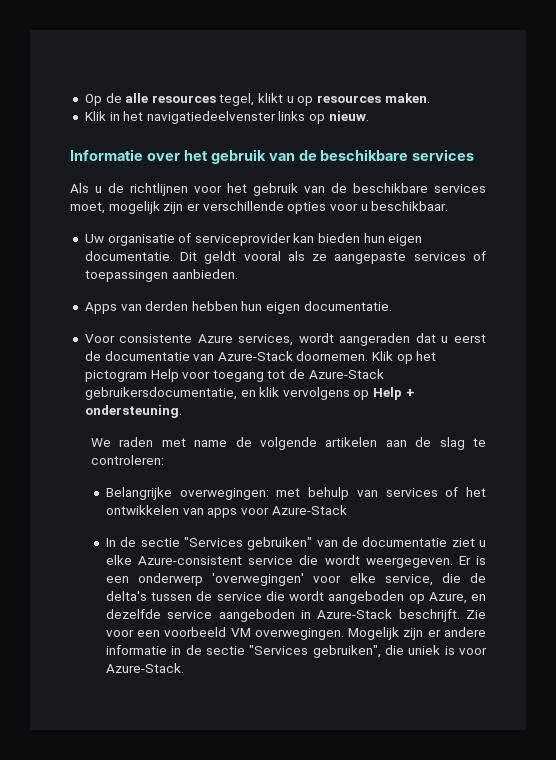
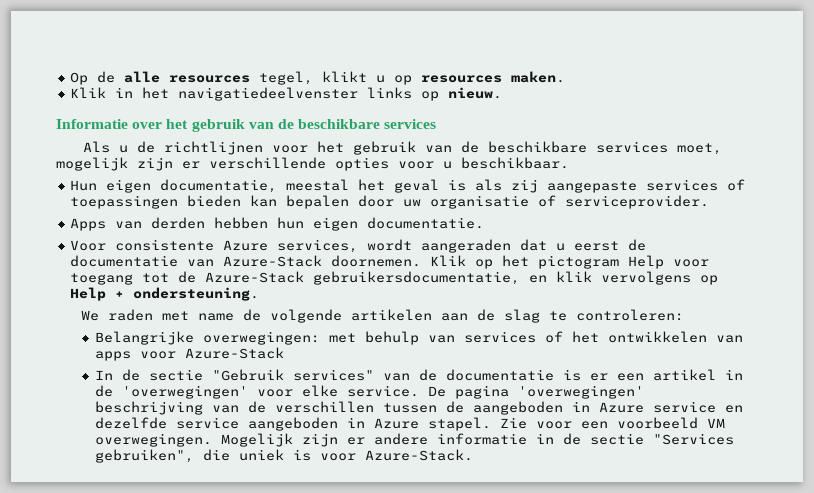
[84,233,423,246] [84,251,486,264] [84,269,238,282] Uw organisatie of serviceprovider kan bieden hun eigen documentatie. Dit geldt vooral als ze aangepaste services of toepassingen aanbieden. -> [70,179,746,193] [70,195,710,209] Hun eigen documentatie, meestal het geval is als zij aangepaste services of toepassingen bieden kan bepalen door uw organisatie of serviceprovider.
[183,537,313,550] "Services gebruiken" -> [211,369,374,381] "Gebruik services"
[451,538,487,547] [105,555,487,568] [105,573,487,586] [105,591,467,604] ziet u elke Azure-consistent service die wordt weergegeven. Er is een onderwerp 'overwegingen' voor elke service, die de delta's tussen de service die wordt aangeboden op Azure, -> [562,369,743,381] [94,385,644,399] [94,401,716,415] is er een artikel in de 'overwegingen' voor elke service. De pagina 'overwegingen' beschrijving van de verschillen tussen de aangeboden in Azure service
[317,609,460,622] Azure-Stack beschrijft. -> [373,417,491,431] Azure stapel.

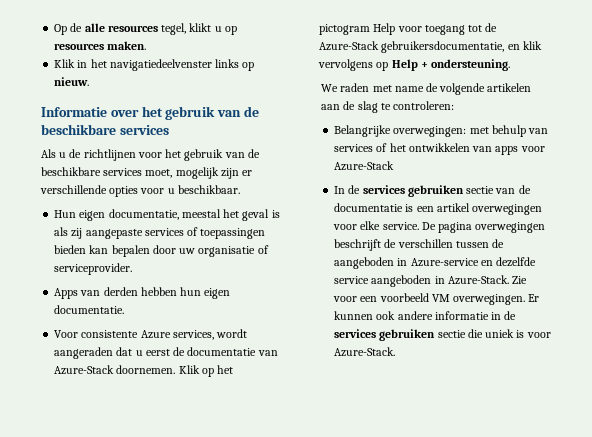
[148,369,374,381] sectie "Gebruik services" -> [362,185,495,197] services gebruiken sectie
[589,373,608,381] er -> (414, 208) none
[724,369,743,380] [94,385,248,399] in de 'overwegingen' -> [472,204,543,215] overwegingen
[517,385,644,399] [94,401,239,415] 'overwegingen' beschrijving van -> [475,222,546,233] [334,239,382,251] overwegingen beschrijft
[598,401,716,413] Azure service -> [410,258,479,267] Azure-service
[373,417,491,431] Azure stapel. -> [447,275,509,285] Azure-Stack.
[220,433,365,447] Mogelijk zijn er -> [528,294,540,302] [334,311,396,320] Er kunnen ook
[589,433,734,445] [94,449,194,463] sectie "Services gebruiken", -> [334,329,466,341] services gebruiken sectie

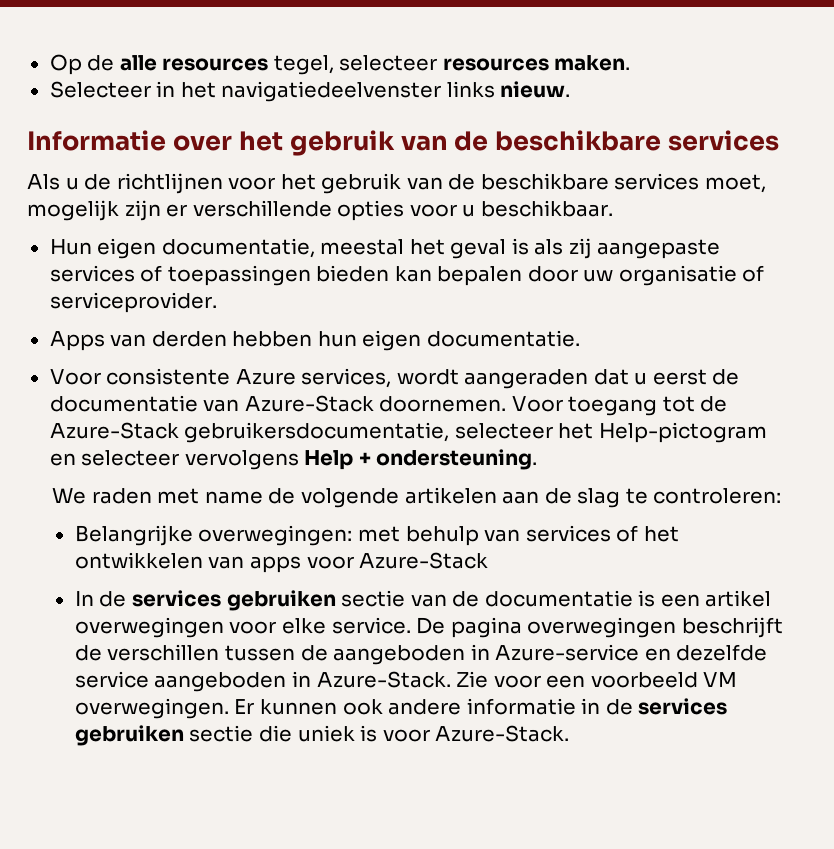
[189,23,237,35] klikt u op -> [339,55,438,71] selecteer
[54,59,76,68] Klik -> [49,81,151,98] Selecteer
[242,62,255,71] op -> (495, 89) none
[178,365,234,377] [319,23,422,35] Klik op het pictogram Help voor -> [511,396,563,412] Voor
[507,41,542,50] [318,59,389,71] en klik vervolgens op -> [454,422,767,443] [49,450,299,470] selecteer het Help-pictogram en selecteer vervolgens

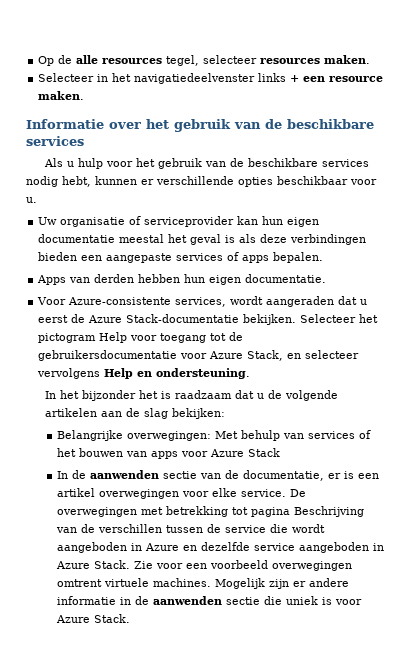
[500,81,571,98] nieuw. -> [290,75,384,82] [38,91,85,100] + een resource maken.
[84,173,223,194] de richtlijnen -> [77,158,103,169] hulp
[704,174,766,193] [27,200,613,221] [49,238,315,259] moet, mogelijk zijn er verschillende opties voor u beschikbaar. // Hun eigen documentatie, -> [26,176,377,187] [26,197,37,203] [38,216,320,227] [38,234,116,243] nodig hebt, kunnen er verschillende opties beschikbaar voor u. // Uw organisatie of serviceprovider kan hun eigen documentatie
[568,238,721,259] [49,265,765,286] [49,292,217,313] zij aangepaste services of toepassingen bieden kan bepalen door uw organisatie of serviceprovider. -> [260,234,367,245] [38,252,324,263] deze verbindingen bieden een aangepaste services of apps bepalen.
[106,368,296,385] consistente Azure -> [68,297,172,305] Azure-consistente
[49,395,728,416] [49,422,767,443] documentatie van Azure-Stack doornemen. Voor toegang tot de Azure-Stack gebruikersdocumentatie, selecteer het Help-pictogram -> [88,314,379,325] [38,332,244,343] [38,350,284,361] Azure Stack-documentatie bekijken. Selecteer het pictogram Help voor toegang tot de gebruikersdocumentatie voor Azure Stack,
[358,452,371,465] + -> [137,371,153,377] en
[52,488,263,504] We raden met name -> [45,390,265,401] In het bijzonder het is raadzaam dat u
[625,488,782,504] te controleren: -> [172,408,226,419] bekijken:
[357,526,400,542] met -> [215,431,239,439] Met
[74,552,203,569] ontwikkelen -> [79,448,124,457] bouwen
[359,552,489,569] Azure-Stack -> [210,448,281,457] Azure Stack
[131,590,336,611] services gebruiken -> [90,470,160,479] aanwenden
[484,590,633,607] documentatie -> [243,470,342,481] documentatie, er
[450,617,783,638] pagina overwegingen beschrijft -> [57,506,365,517] [56,527,78,533] overwegingen met betrekking tot pagina Beschrijving van
[333,644,640,665] aangeboden in Azure-service -> [225,524,326,533] [57,542,180,553] service die wordt aangeboden in Azure
[316,671,451,688] Azure-Stack. -> [56,560,131,569] Azure Stack.
[703,672,738,687] [74,698,383,719] VM overwegingen. Er kunnen ook -> [272,561,353,571] [57,578,307,589] overwegingen omtrent virtuele machines. Mogelijk zijn er
[638,698,728,715] [74,725,184,746] services gebruiken -> [153,596,223,605] aanwenden
[435,725,570,742] Azure-Stack. -> [56,614,131,623] Azure Stack.

